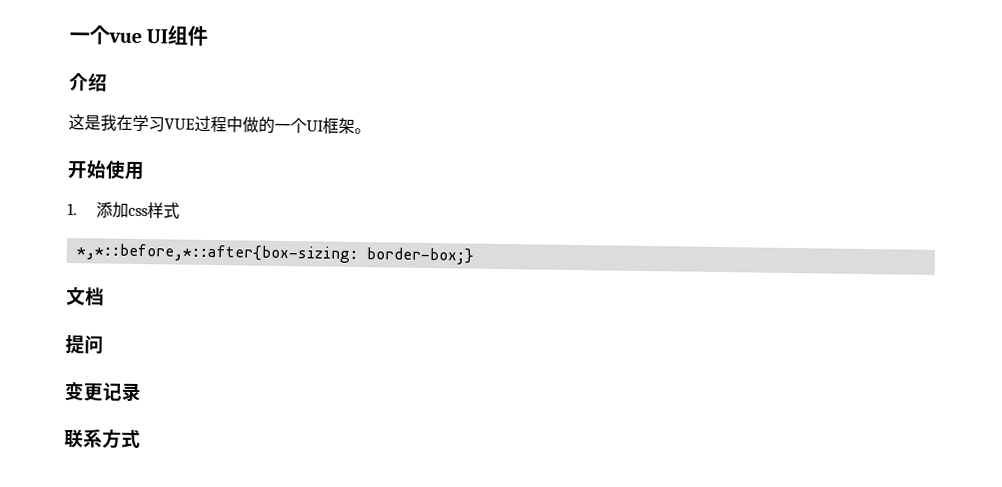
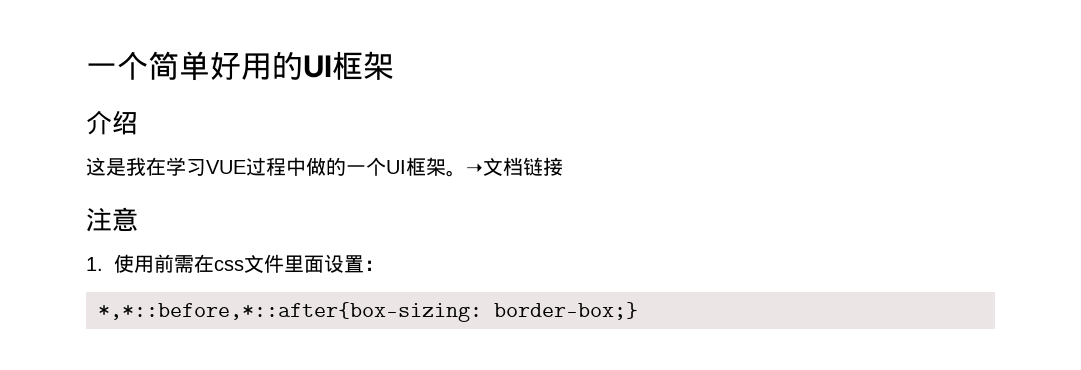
[69,25,209,46] 一个vue UI组件 -> [86,51,394,81] 一个简单好用的UI框架
[67,160,145,181] [67,201,180,219] [75,243,474,265] [66,287,105,306] [65,334,104,355] [64,381,142,403] [64,428,141,449] // 开始使用 // 1.添加css样式 // *,*::before,*::after{box-sizing: border-box;} // 文档 // 提问 // 变更记录 // 联系方式 -> [466,157,563,176] [86,207,138,232] [86,254,385,273] [98,302,638,322] ➝文档链接 // 注意 // 1.使用前需在css文件里面设置： // *,*::before,*::after{box-sizing: border-box;}

